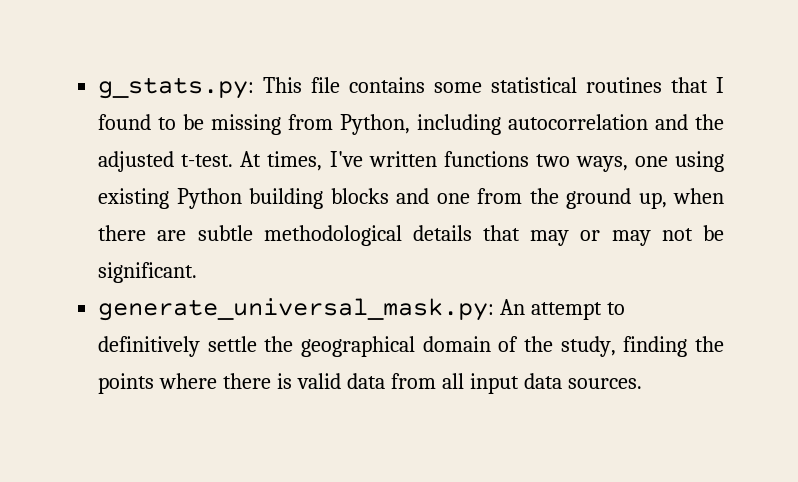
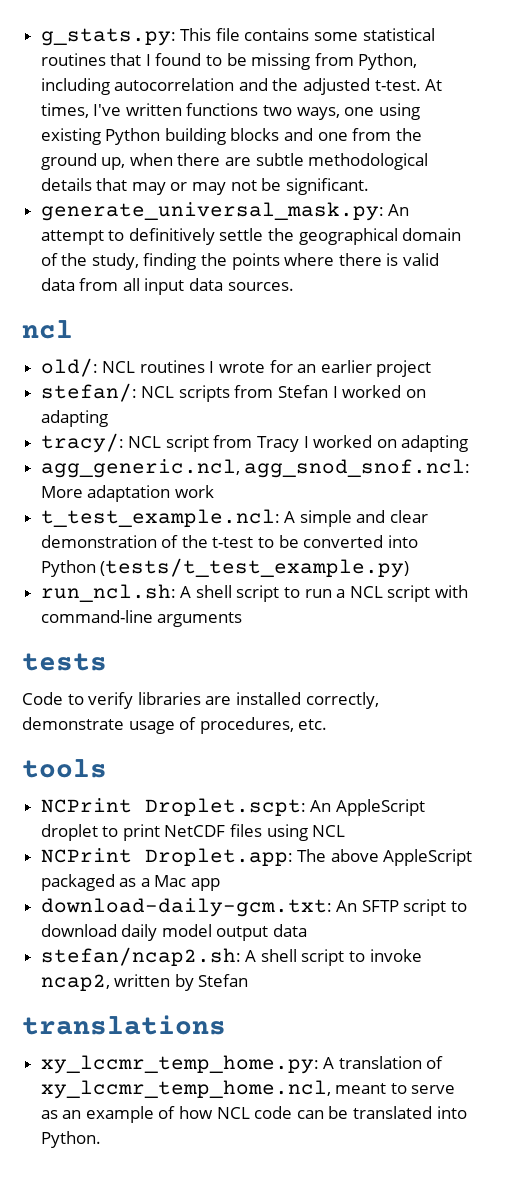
(642, 383) none -> [22,320,73,339] [40,358,432,377] [40,383,426,402] [40,410,108,427] [40,433,469,453] [40,459,471,478] [40,485,214,502] [40,509,429,527] [40,535,418,548] [40,558,410,578] [40,584,469,602] [40,610,243,627] [22,653,107,671] [22,692,379,709] [22,717,328,734] [22,759,107,778] [40,798,425,816] [40,824,346,841] [40,848,473,866] [40,874,221,891] [40,898,468,917] [40,924,308,941] [40,947,422,966] [40,974,249,991] [22,1015,226,1035] [40,1055,444,1074] [40,1080,456,1099] [40,1106,467,1123] [40,1131,101,1148] // ncl // old/: NCL routines I wrote for an earlier project // stefan/: NCL scripts from Stefan I worked on adapting // tracy/: NCL script from Tracy I worked on adapting // agg_generic.ncl, agg_snod_snof.ncl: More adaptation work // t_test_example.ncl: A simple and clear demonstration of the t-test to be converted into Python (tests/t_test_example.py) // run_ncl.sh: A shell script to run a NCL script with command-line arguments // tests // Code to verify libraries are installed correctly, demonstrate usage of procedures, etc. // tools // NCPrint Droplet.scpt: An AppleScript droplet to print NetCDF files using NCL // NCPrint Droplet.app: The above AppleScript packaged as a Mac app // download-daily-gcm.txt: An SFTP script to download daily model output data // stefan/ncap2.sh: A shell script to invoke ncap2, written by Stefan // translations // xy_lccmr_temp_home.py: A translation of xy_lccmr_temp_home.ncl, meant to serve as an example of how NCL code can be translated into Python.

